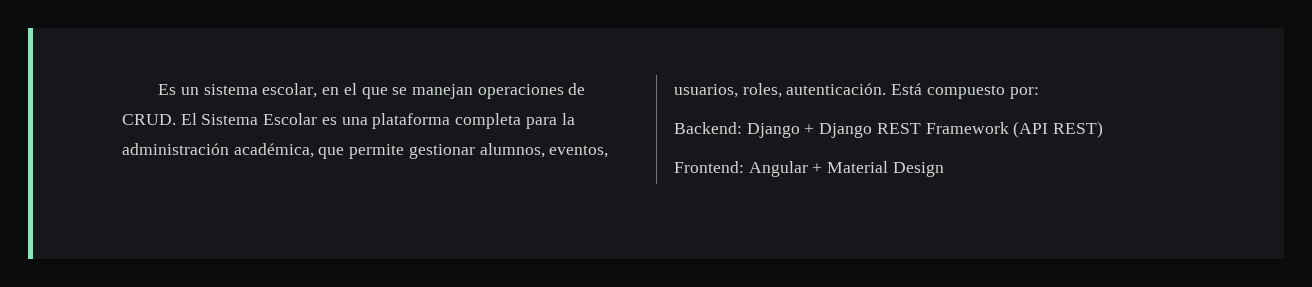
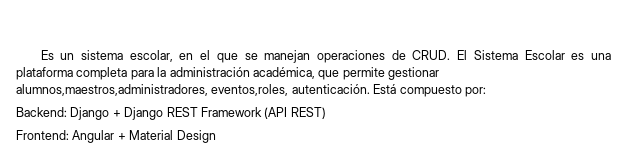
[479,143,609,158] [674,83,782,98] alumnos, eventos, usuarios, roles, -> [16,84,289,96] alumnos,maestros,administradores, eventos,roles,

